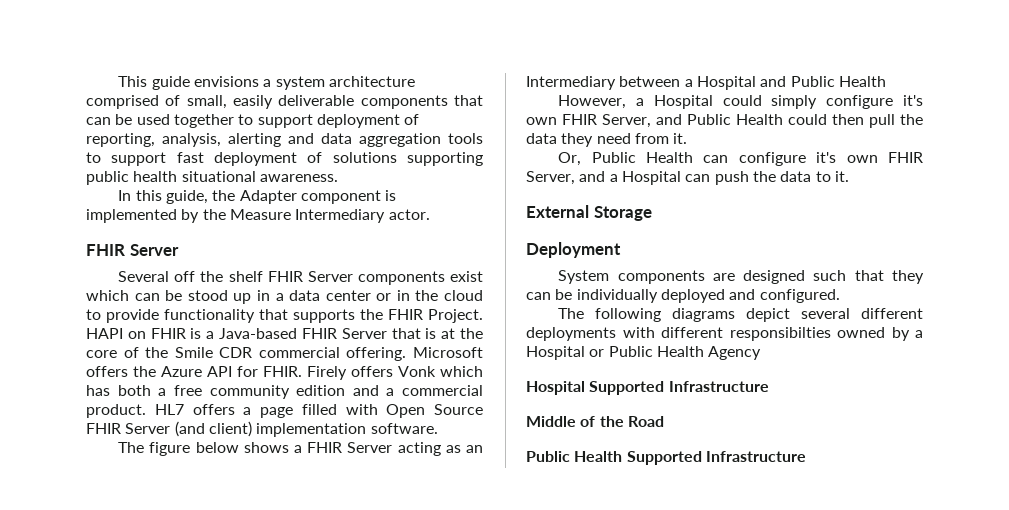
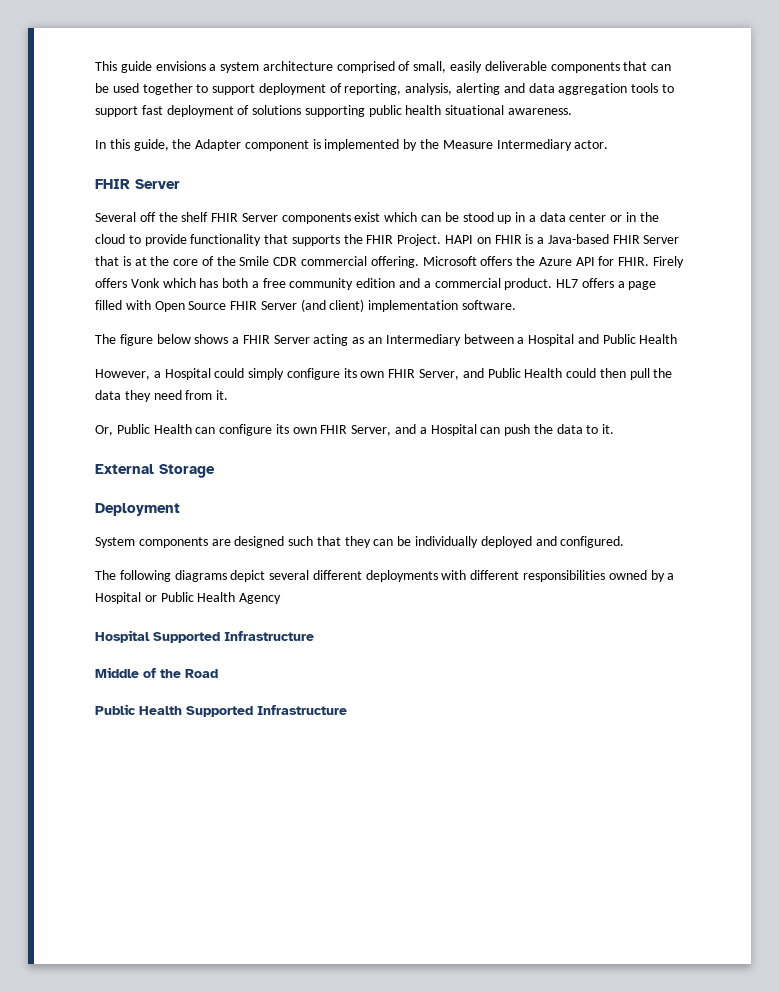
[903,95,923,106] it's -> [343,368,357,378] its
[816,152,837,163] it's -> [275,424,289,434] its
[729,327,831,341] responsibilties -> [523,570,606,582] responsibilities

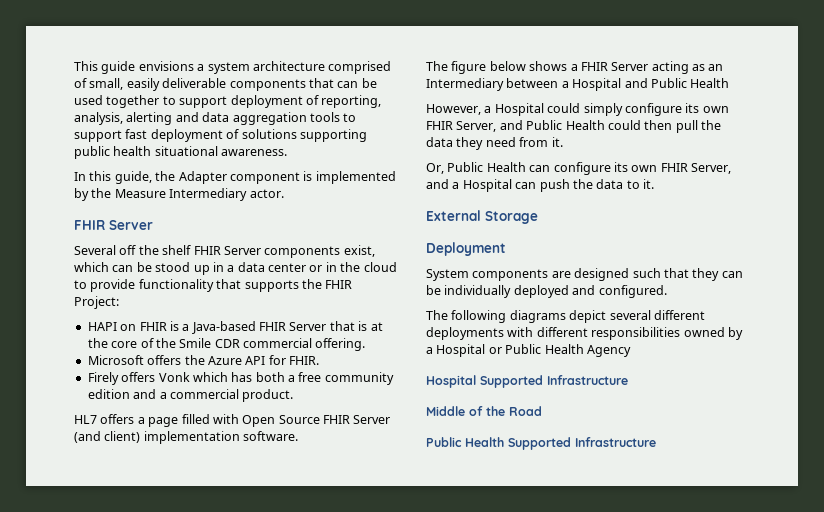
[354,212,381,222] exist -> [343,245,375,257] exist,
[397,234,442,246] Project. -> [74,296,119,309] Project: //
(419, 262) none -> (366, 344) //
(650, 261) none -> (319, 360) //
(553, 284) none -> (294, 395) //

